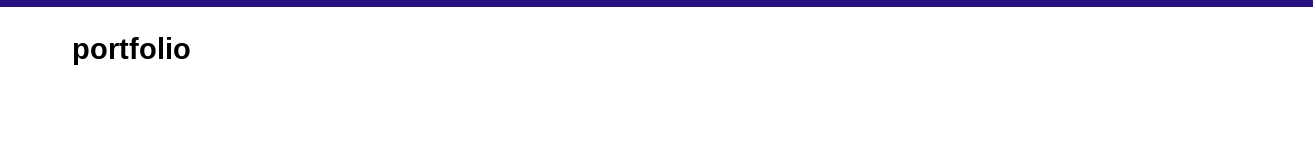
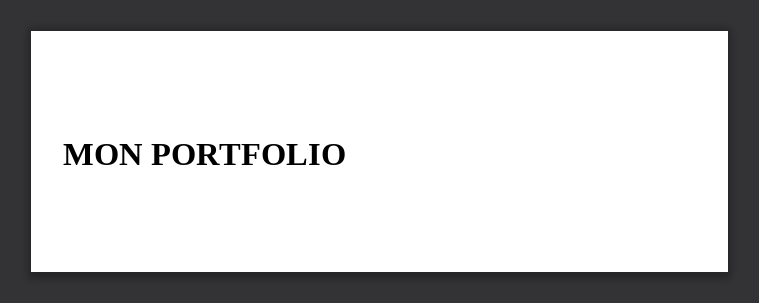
[72,37,191,65] portfolio -> [63,144,346,165] MON PORTFOLIO

